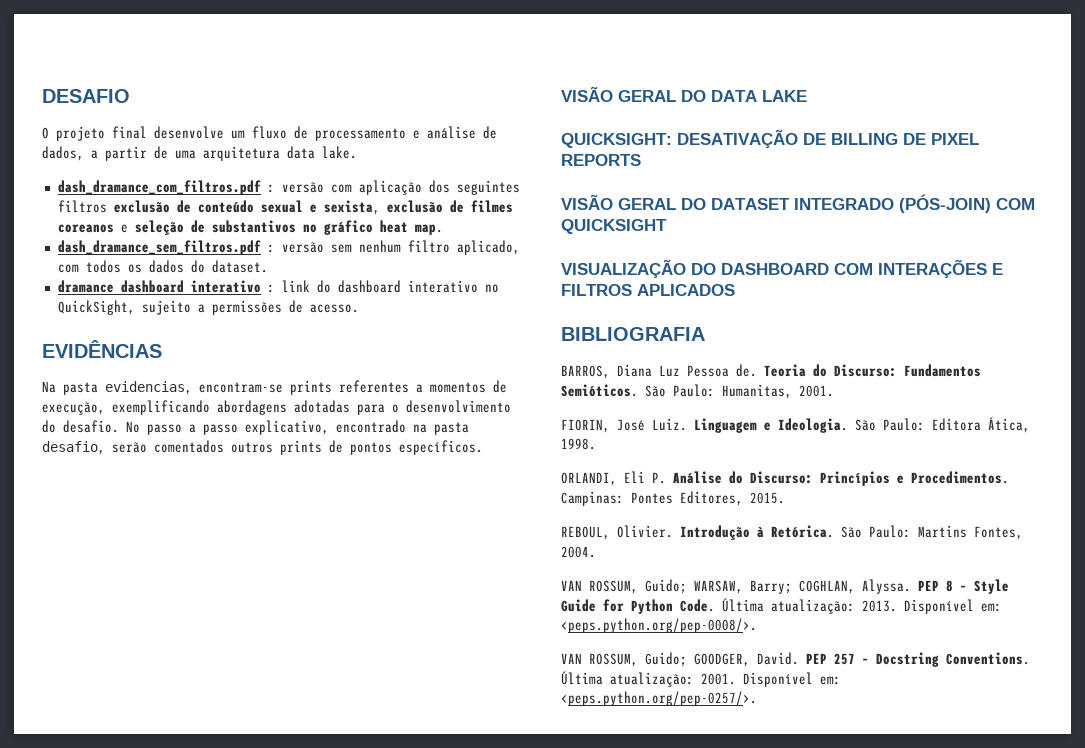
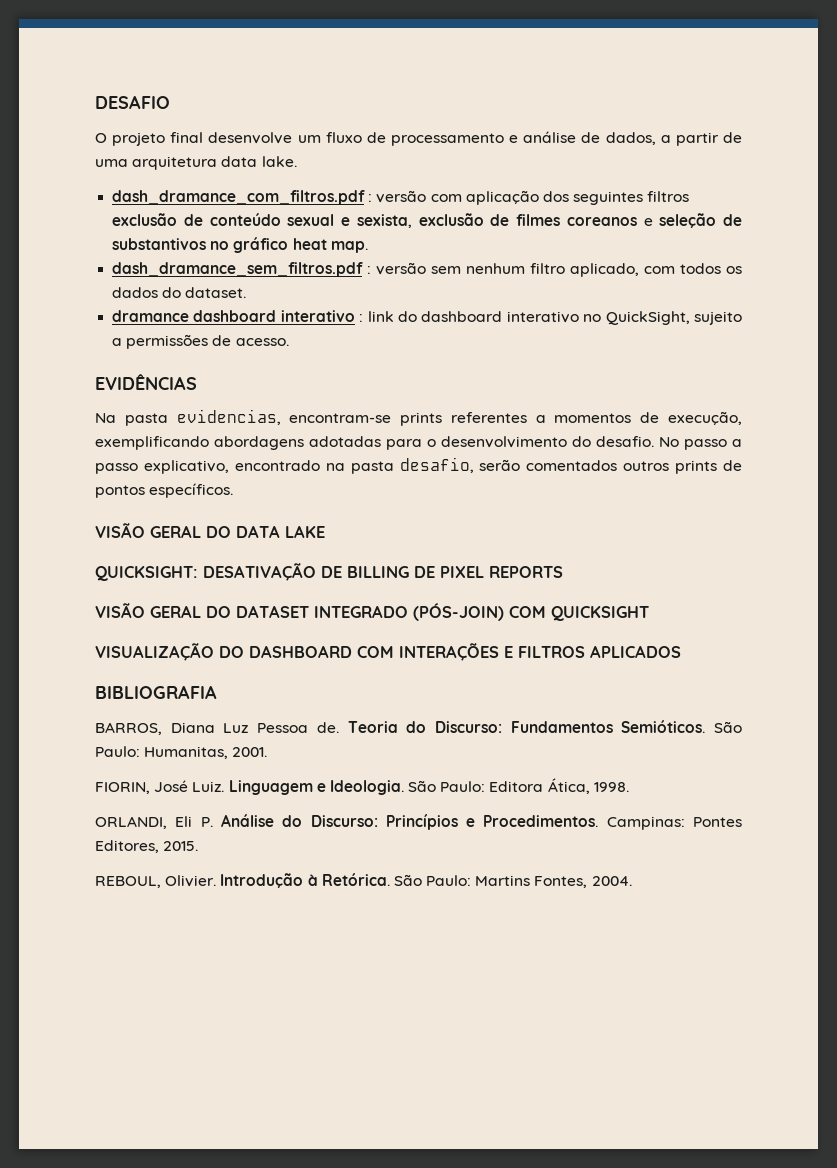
[561,579,1009,594] [561,598,1002,614] [561,618,757,633] [561,652,1030,667] [561,671,841,687] [561,691,757,706] // VAN ROSSUM, Guido; WARSAW, Barry; COGHLAN, Alyssa. PEP 8 – Style Guide for Python Code. Última atualização: 2013. Disponível em: <peps.python.org/pep-0008/>. // VAN ROSSUM, Guido; GOODGER, David. PEP 257 – Docstring Conventions. Última atualização: 2001. Disponível em: <peps.python.org/pep-0257/>. -> (632, 881) none

